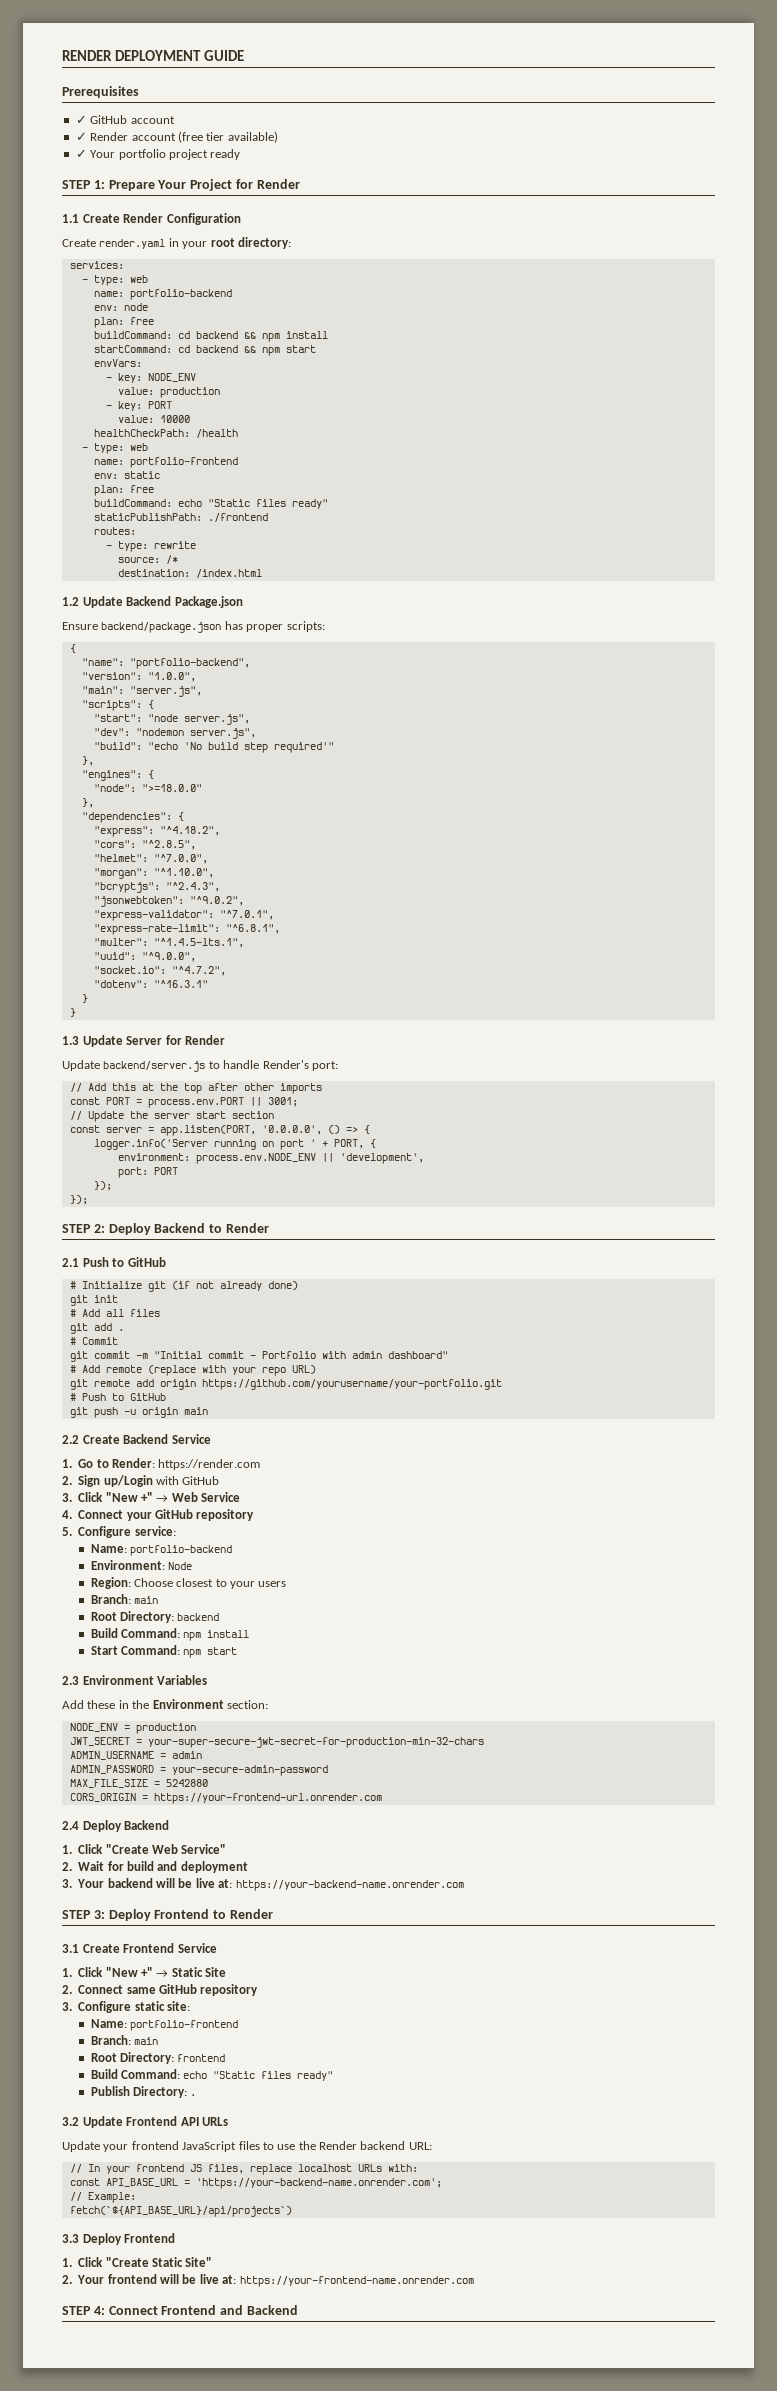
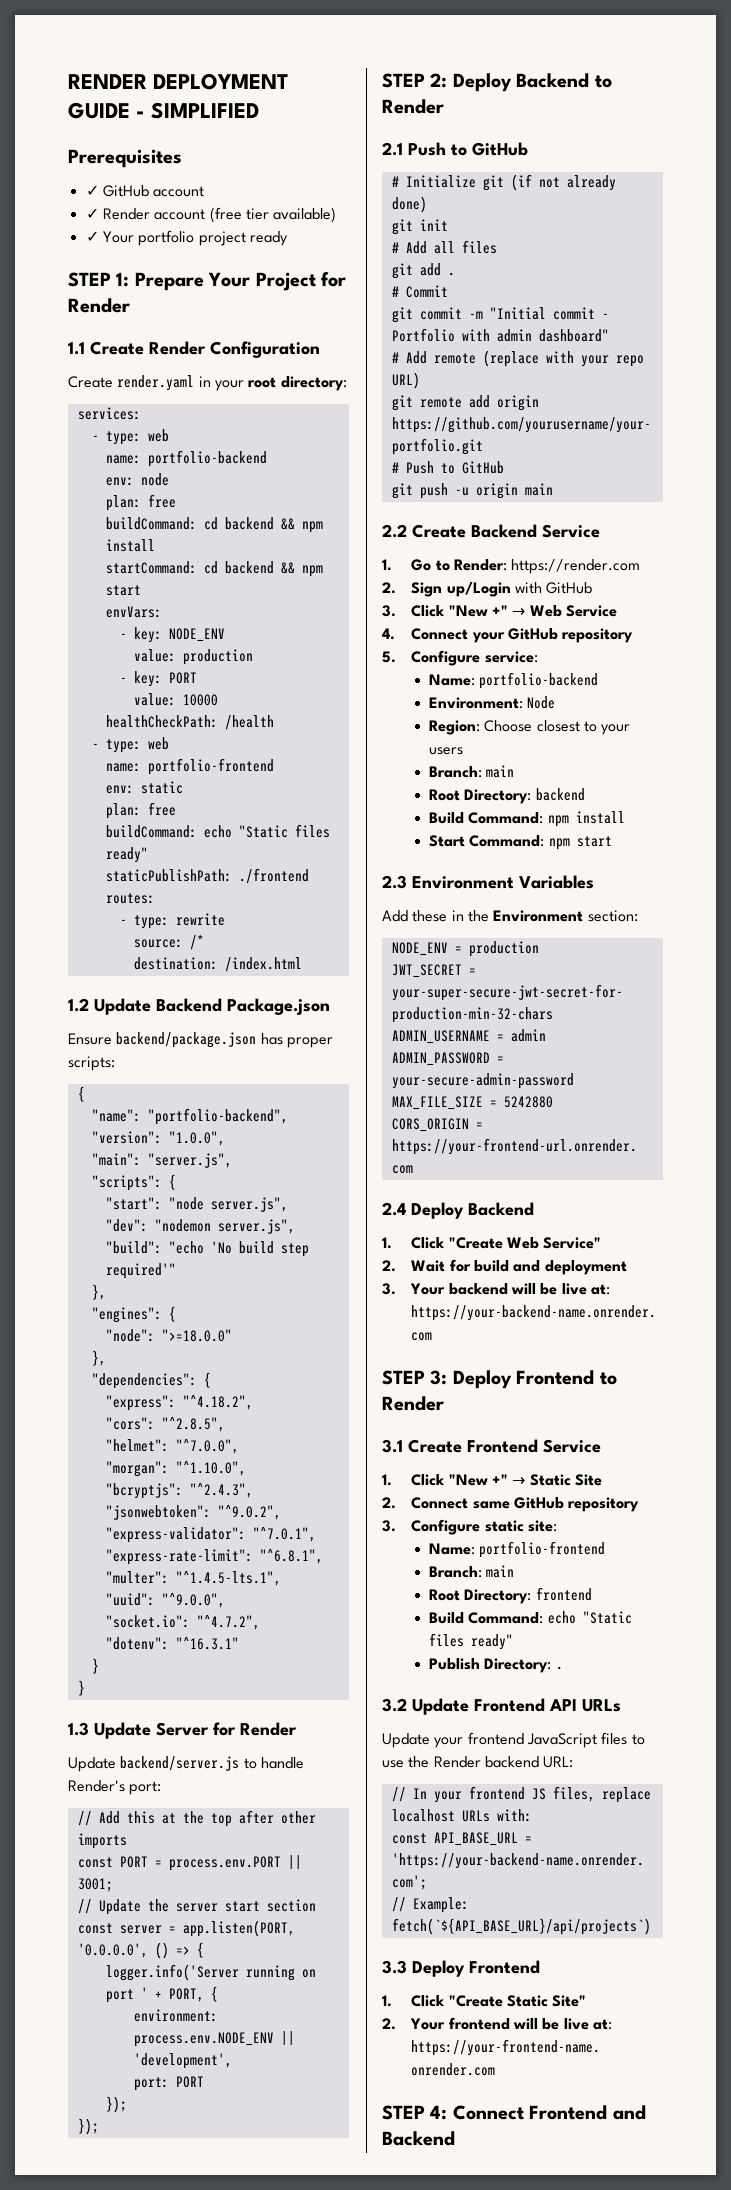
(244, 55) none -> [136,102,260,119] - SIMPLIFIED

